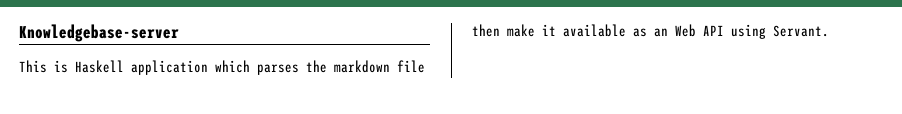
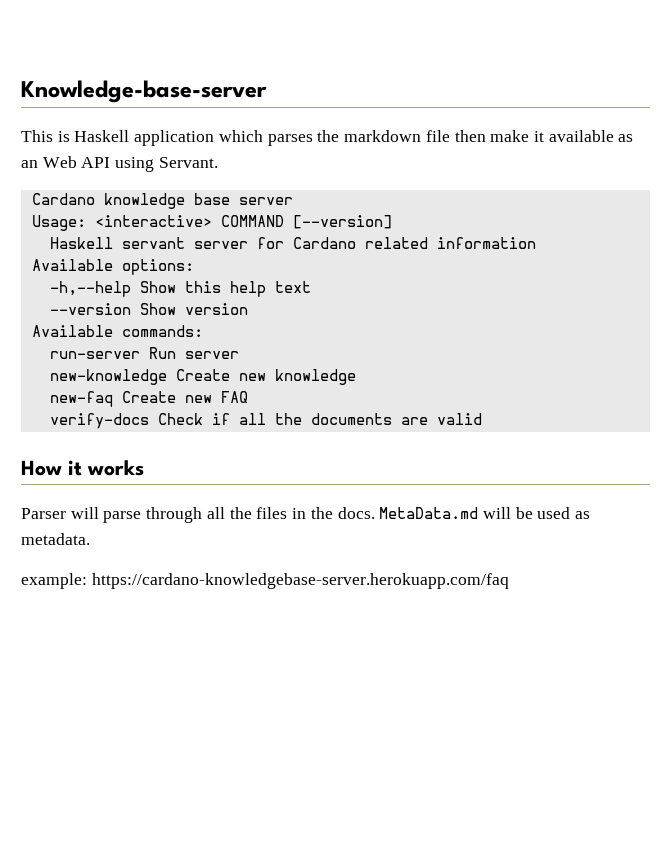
[19,24,179,42] Knowledgebase-server -> [21,80,267,103] Knowledge-base-server
(829, 31) none -> [31,193,293,209] [31,215,392,231] [49,237,536,249] [31,259,194,275] [49,281,311,297] [49,303,248,315] [31,325,203,337] [49,347,239,359] [49,369,356,385] [49,391,248,407] [49,413,482,429] [21,460,144,476] [21,507,591,523] [21,533,90,545] [21,573,509,589] // Cardano knowledge base server // Usage: <interactive> COMMAND [--version] // Haskell servant server for Cardano related information // Available options: // -h,--help Show this help text // --version Show version // Available commands: // run-server Run server // new-knowledge Create new knowledge // new-faq Create new FAQ // verify-docs Check if all the documents are valid // How it works // Parser will parse through all the files in the docs. MetaData.md will be used as metadata. // example: https://cardano-knowledgebase-server.herokuapp.com/faq

